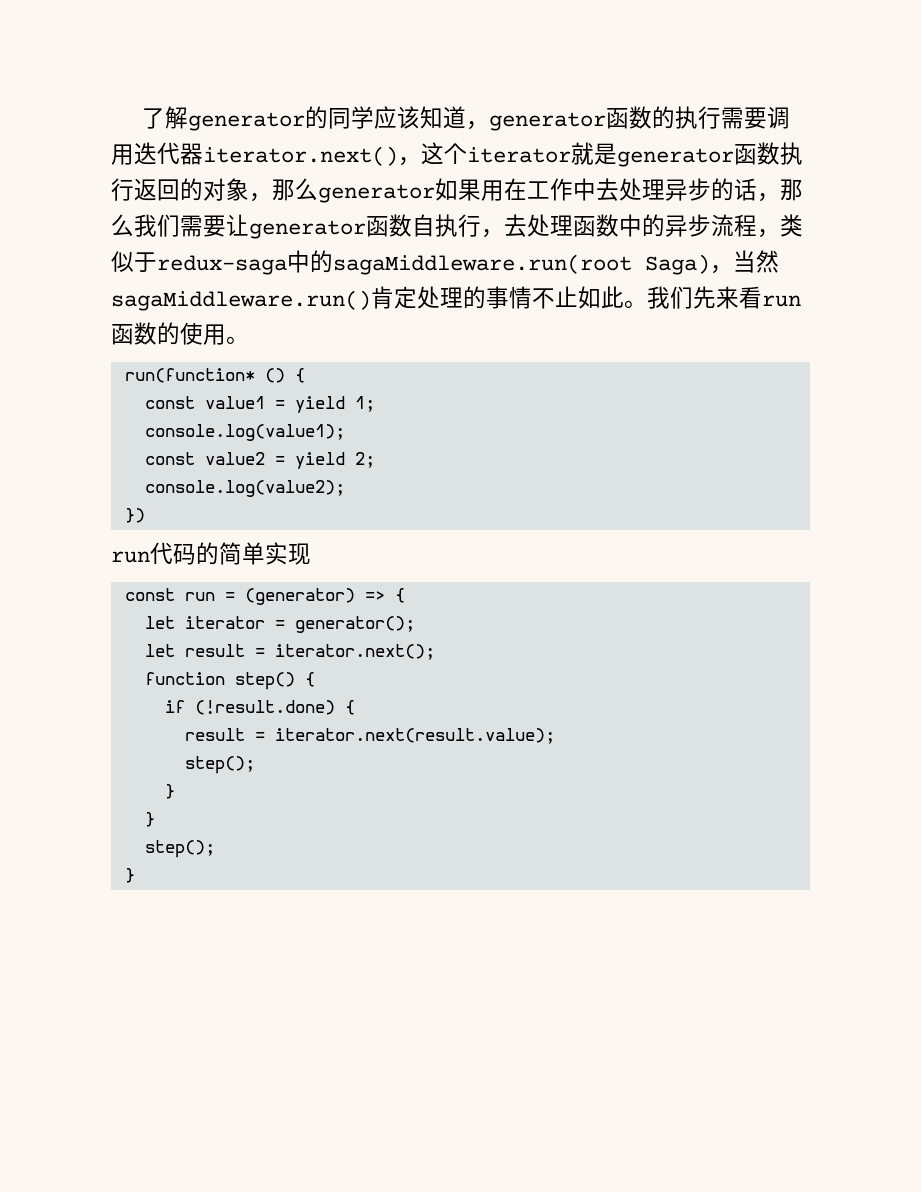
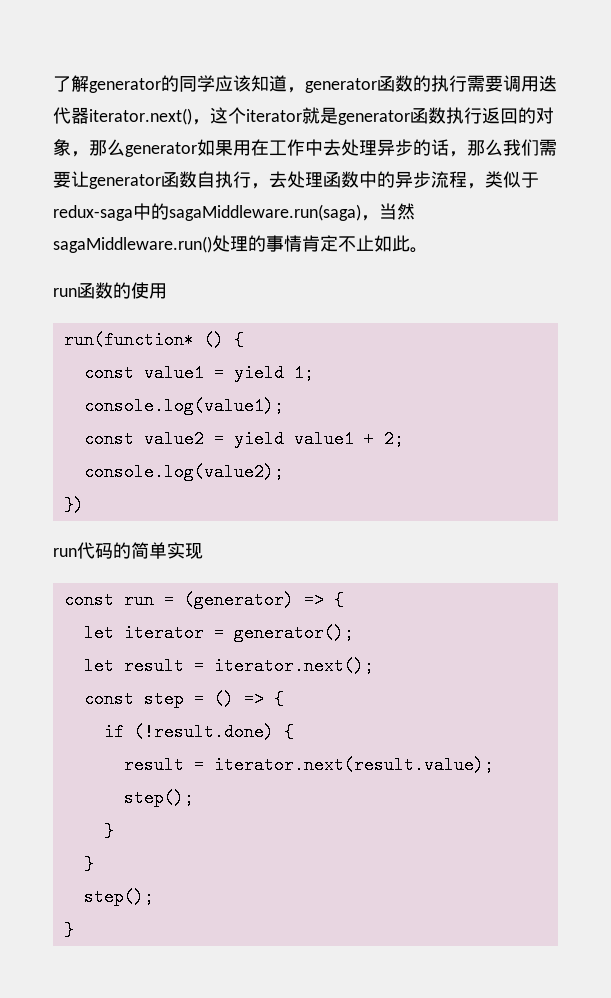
[333,254,710,275] sagaMiddleware.run(root Saga) -> [169,204,361,221] sagaMiddleware.run(saga)
[371,286,417,309] 肯定 -> (212, 244) none
(532, 297) none -> [302,235,338,252] 肯定
[647,286,762,309] 我们先来看 -> (428, 250) //
[226,336,249,344] 。 -> (167, 291) none
(345, 460) none -> [293,430,374,448] value1 +
[144,672,295,690] function step() -> [83,690,264,708] const step = () =>

